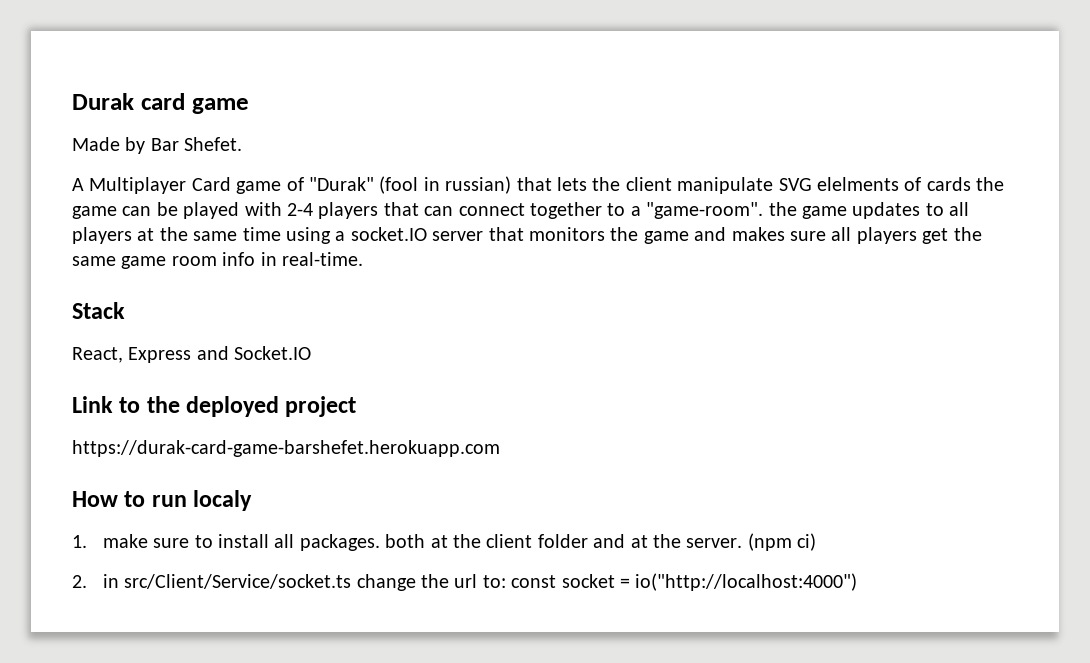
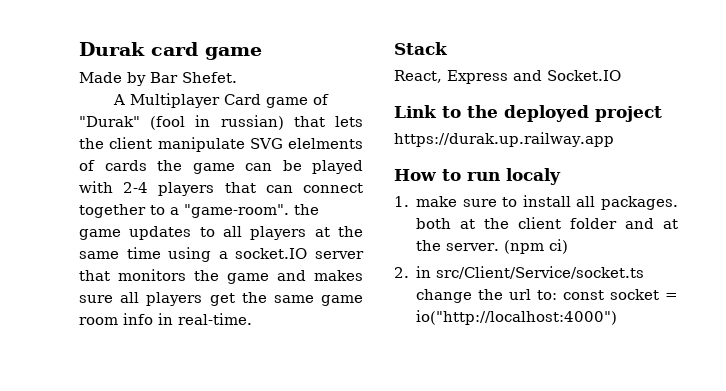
[72,440,500,457] https://durak-card-game-barshefet.herokuapp.com -> [394,132,614,147] https://durak.up.railway.app

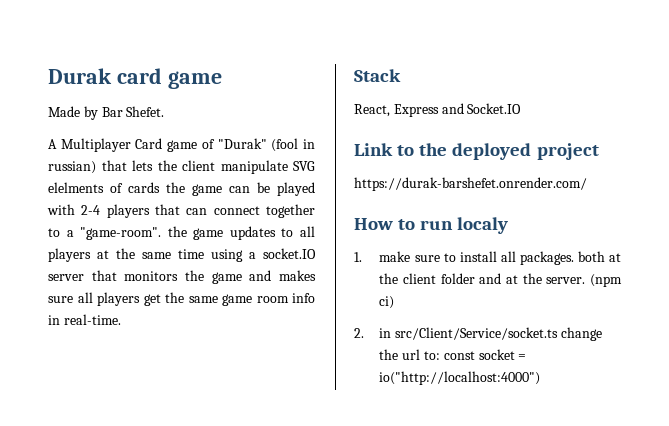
[394,132,614,147] https://durak.up.railway.app -> [354,177,587,191] https://durak-barshefet.onrender.com/

